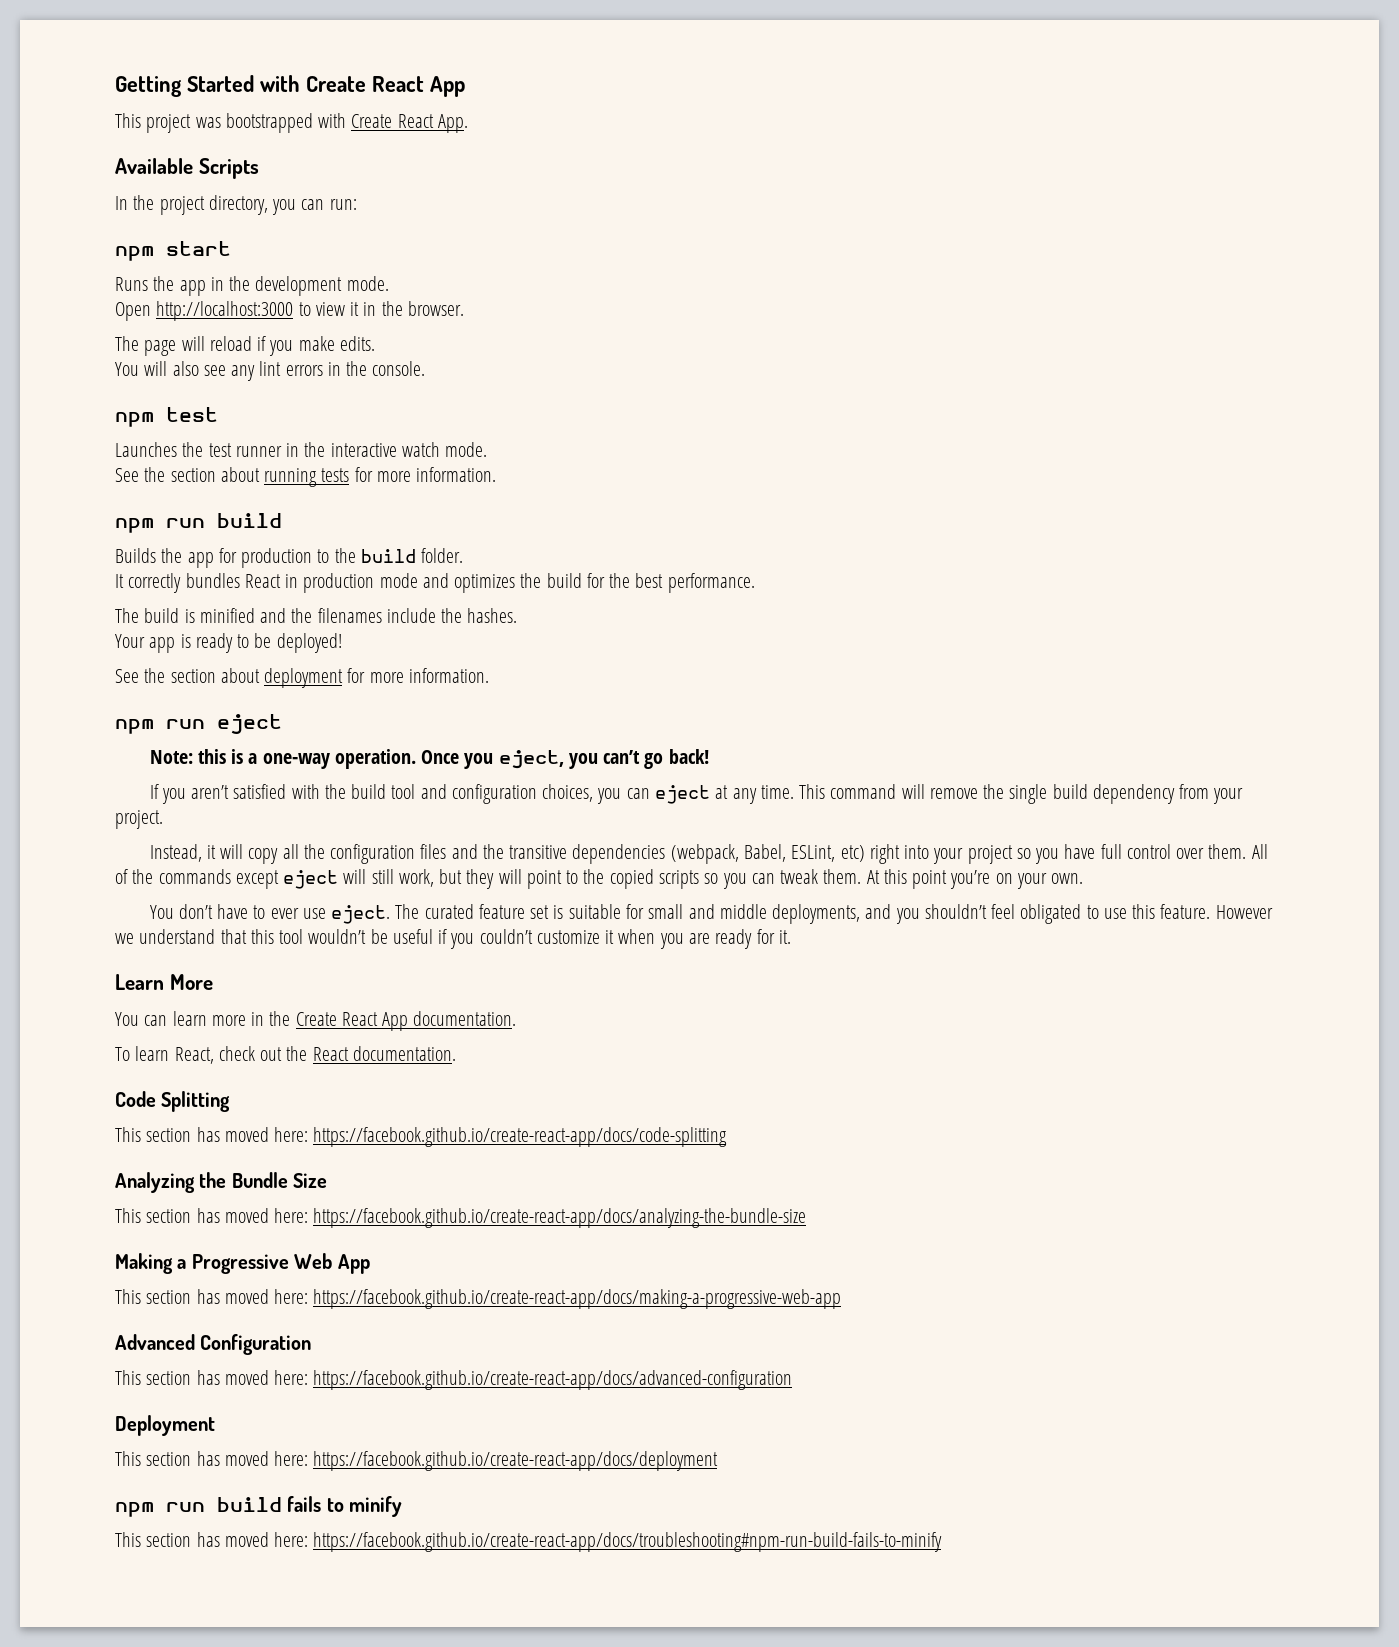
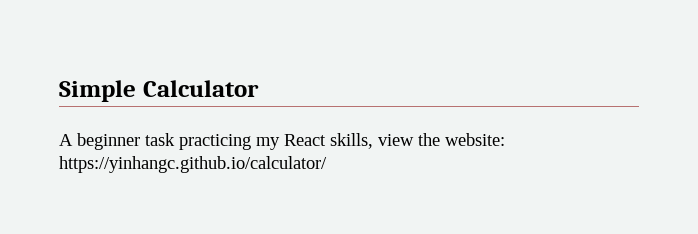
[115,75,465,97] [115,113,468,133] [115,158,259,179] [115,195,357,215] [115,241,231,261] [115,276,389,296] [115,301,464,321] [115,336,375,356] [115,361,426,381] [115,407,218,427] [115,442,488,457] [115,467,497,487] [115,513,282,533] [115,548,464,568] [115,573,755,593] [115,608,518,623] [115,633,342,653] [115,668,489,688] [115,714,282,734] [149,749,709,769] [149,784,1244,804] [115,810,163,829] [149,844,1268,864] [115,869,1084,889] [149,904,1273,924] [115,929,791,949] [115,974,213,990] [115,1011,517,1031] [115,1046,456,1064] [115,1091,231,1112] [115,1127,728,1147] [115,1172,328,1193] [115,1208,807,1228] [115,1253,370,1274] [115,1289,842,1309] [115,1334,312,1355] [115,1370,793,1390] [115,1415,215,1436] [115,1451,719,1471] [115,1496,403,1517] [115,1532,943,1552] Getting Started with Create React App // This project was bootstrapped with Create React App. // Available Scripts // In the project directory, you can run: // npm start // Runs the app in the development mode. // Open http://localhost:3000 to view it in the browser. // The page will reload if you make edits. // You will also see any lint errors in the console. // npm test // Launches the test runner in the interactive watch mode. // See the section about running tests for more information. // npm run build // Builds the app for production to the build folder. // It correctly bundles React in production mode and optimizes the build for the best performance. // The build is minified and the filenames include the hashes. // Your app is ready to be deployed! // See the section about deployment for more information. // npm run eject // Note: this is a one-way operation. Once you eject, you can’t go back! // If you aren’t satisfied with the build tool and configuration choices, you can eject at any time. This command will remove the single build dependency from your project. // Instead, it will copy all the configuration files and the transitive dependencies (webpack, Babel, ESLint, etc) right into your project so you have full control over them. All of the commands except eject will still work, but they will point to the copied scripts so you can tweak them. At this point you’re on your own. // You don’t have to ever use eject. The curated feature set is suitable for small and middle deployments, and you shouldn’t feel obligated to use this feature. However we understand that this tool wouldn’t be useful if you couldn’t customize it when you are ready for it. // Learn More // You can learn more in the Create React App documentation. // To learn React, check out the React documentation. // Code Splitting // This section has moved here: https://facebook.github.io/create-react-app/docs/code-splitting // Analyzing the Bundle Size // This section has moved here: https://facebook.github.io/create-react-app/docs/analyzing-the-bundle-size // Making a Progressive Web App // This section has moved here: https://facebook.github.io/create-react-app/docs/making-a-progressive-web-app // Advanced Configuration // This section has moved here: https://facebook.github.io/create-react-app/docs/advanced-configuration // Deployment // This section has moved here: https://facebook.github.io/create-react-app/docs/deployment // npm run build fails to minify // This section has moved here: https://facebook.github.io/create-react-app/docs/troubleshooting#npm-run-build-fails-to-minify -> [59,80,259,102] [59,133,505,150] [59,156,327,173] Simple Calculator // A beginner task practicing my React skills, view the website: https://yinhangc.github.io/calculator/

